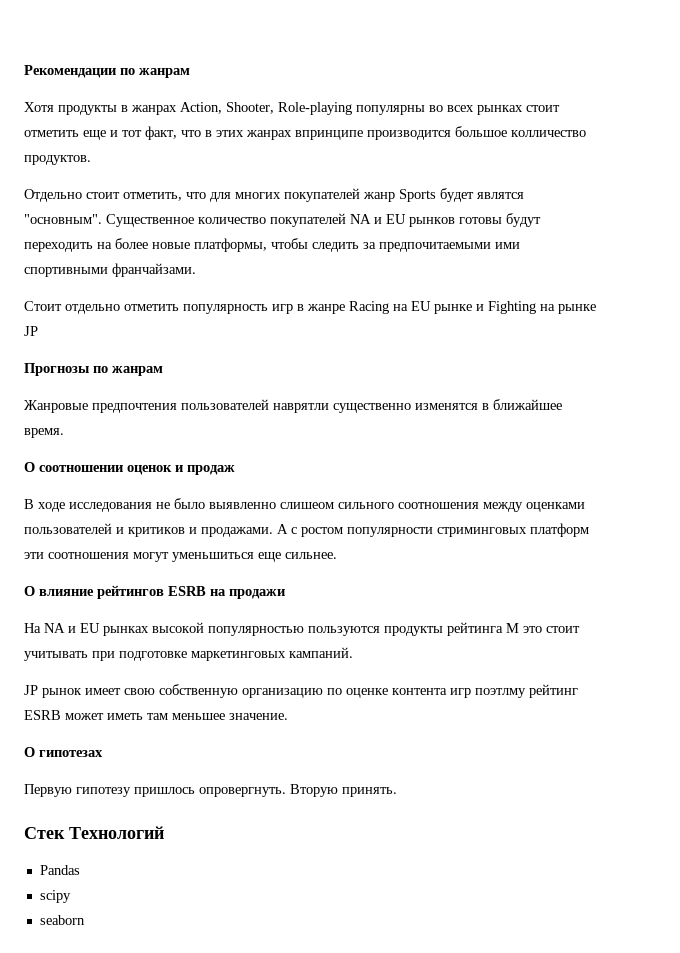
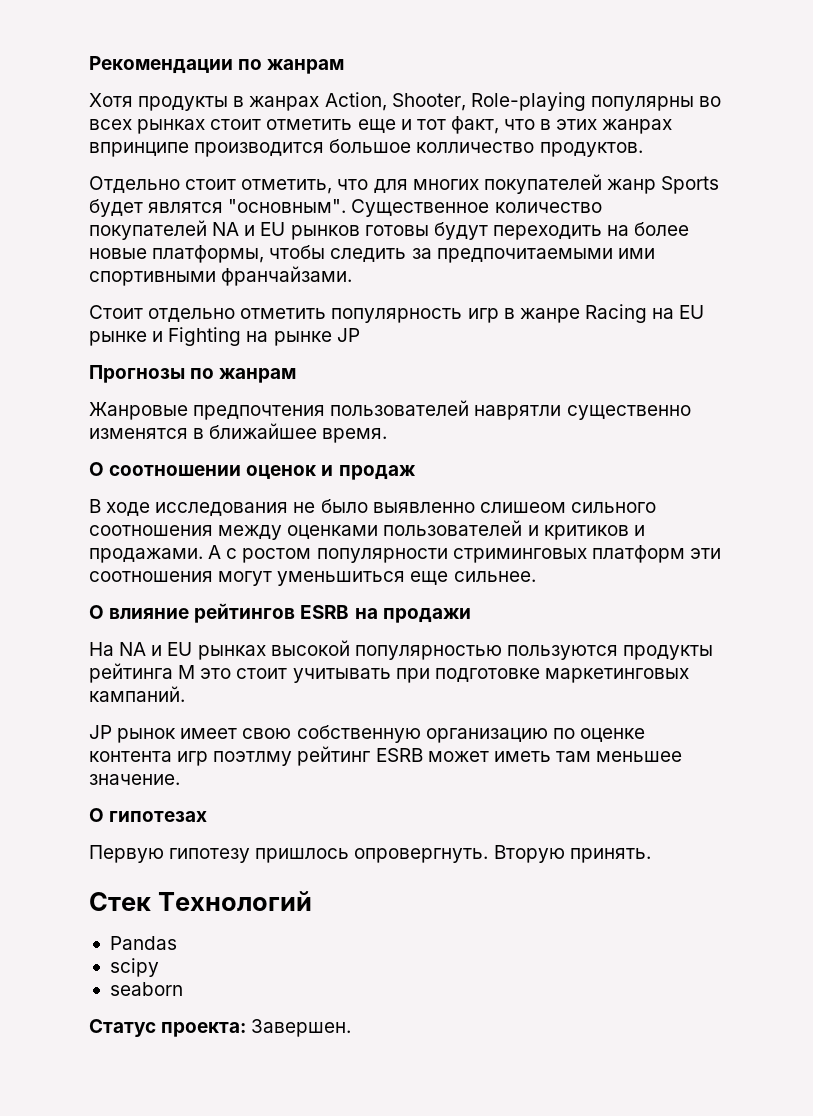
(85, 920) none -> [89,1019,352,1037] // Статус проекта: Завершен.

